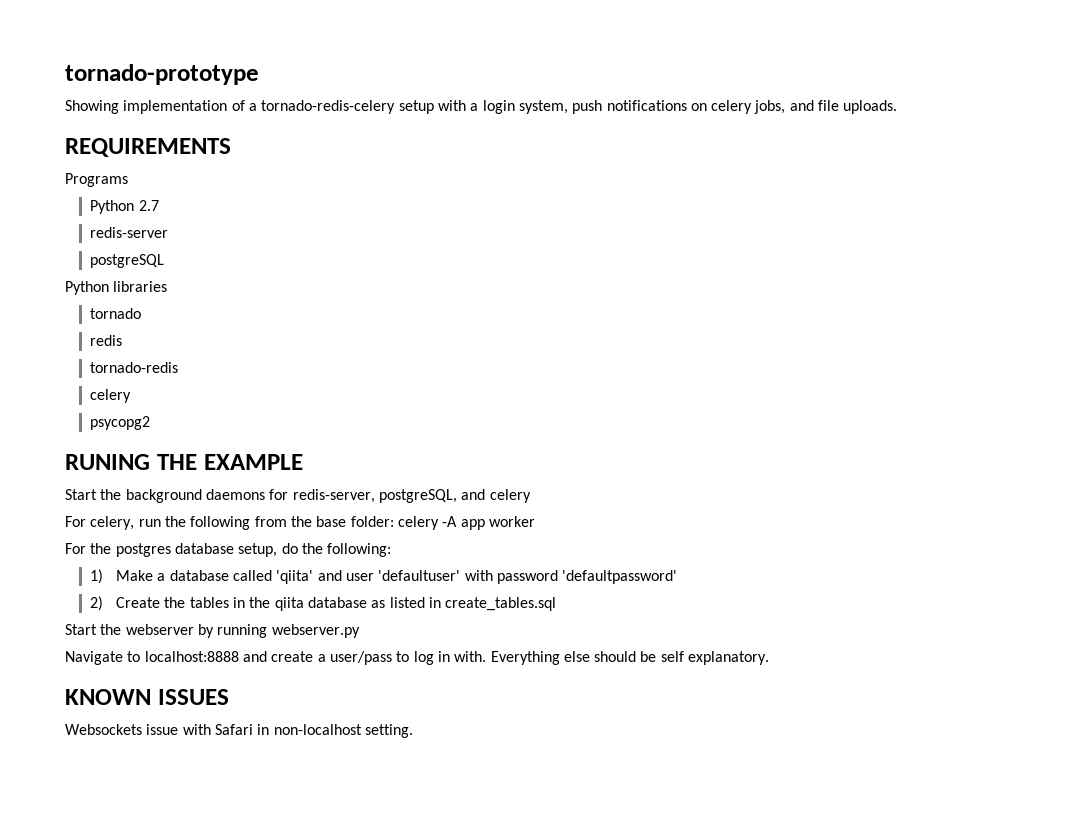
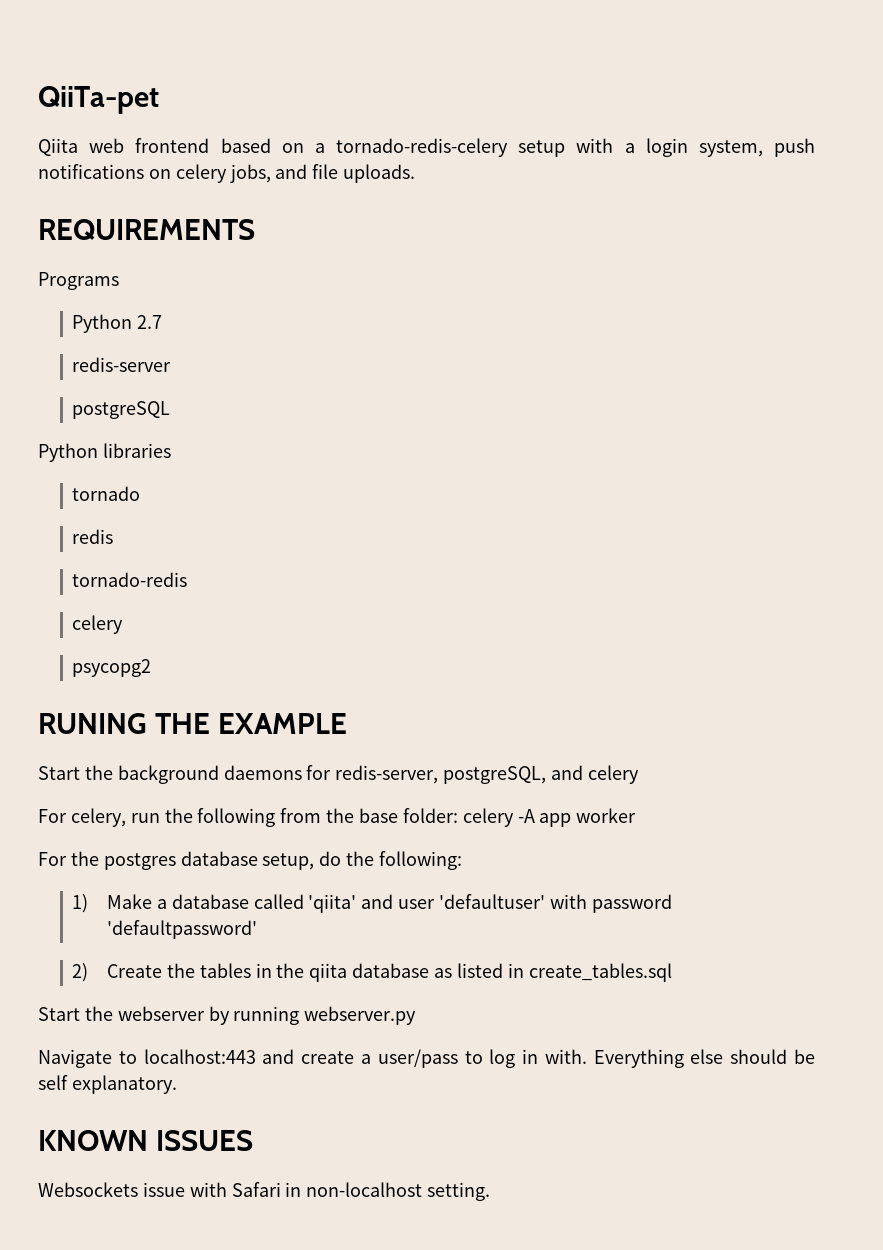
[65,64,259,85] [65,100,245,114] tornado-prototype // Showing implementation of -> [38,86,159,114] [38,138,304,156] QiiTa-pet // Qiita web frontend based on
[144,651,239,662] localhost:8888 -> [143,1049,256,1064] localhost:443

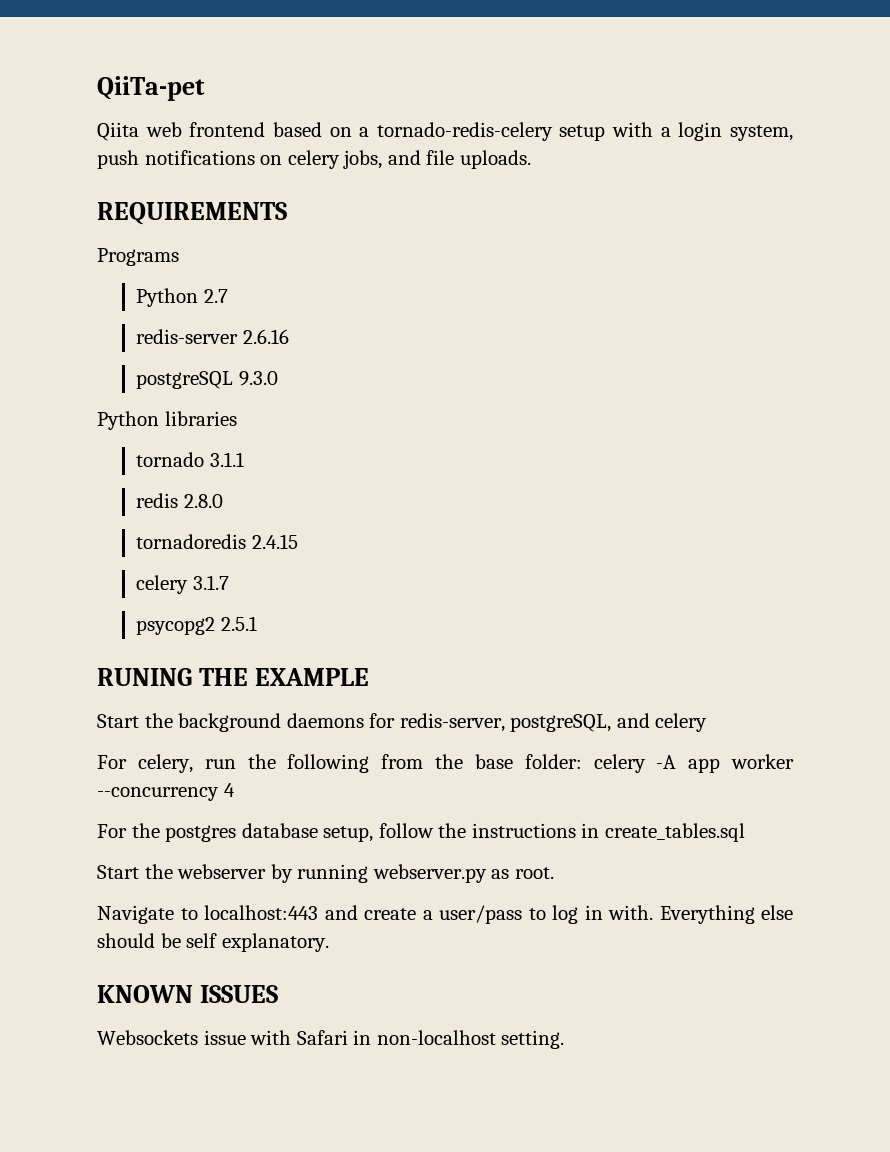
(172, 364) none -> [242,329,289,344] 2.6.16
(171, 410) none -> [238,371,278,386] 9.3.0
(141, 493) none -> [209,452,244,467] 3.1.1
[72,572,188,587] [72,615,124,634] // tornado-redis // celery -> [183,494,223,508] [136,534,298,549] [136,575,229,594] 2.8.0 // tornadoredis 2.4.15 // celery 3.1.7
(152, 668) none -> [220,616,257,631] 2.5.1
(637, 815) none -> [97,783,235,801] --concurrency 4
[319,851,463,870] [72,894,672,913] [106,920,257,939] [72,963,503,982] do the following: // 1) Make a database called 'qiita' and user 'defaultuser' with password 'defaultpassword' // 2) Create the tables in the qiita database as listed -> [378,823,576,838] follow the instructions
(417, 1015) none -> [491,867,554,879] as root.

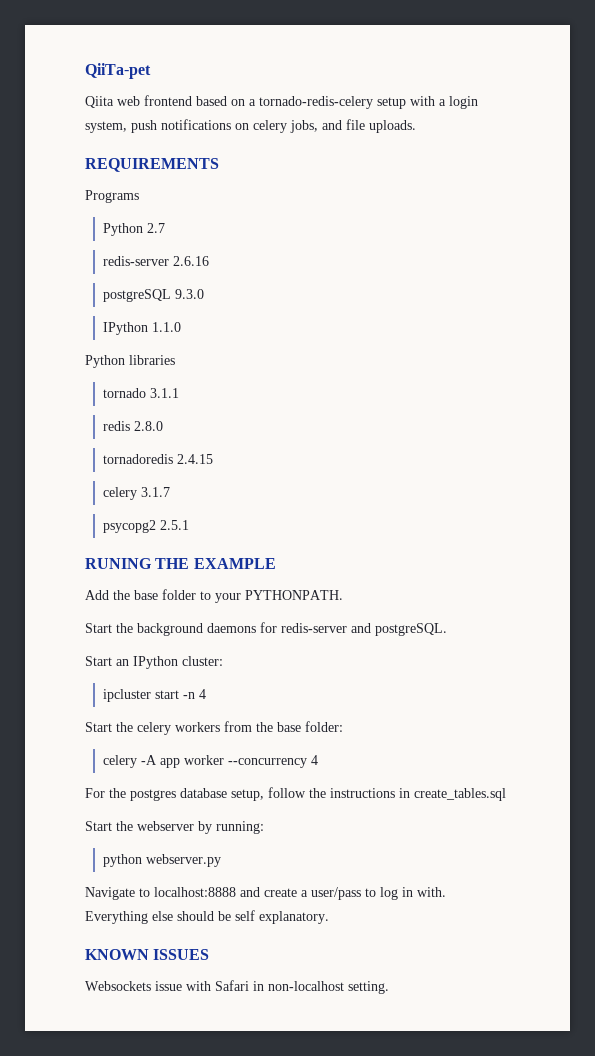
(278, 378) none -> [102,322,181,335] // IPython 1.1.0
(370, 677) none -> [85,589,343,603] // Add the base folder to your PYTHONPATH.
[399,713,708,732] [97,754,370,773] redis-server, postgreSQL, and celery // For celery, run the following -> [281,623,447,636] [85,656,223,669] [102,689,206,702] [85,722,220,735] redis-server and postgreSQL. // Start an IPython cluster: // ipcluster start -n 4 // Start the celery workers
(582, 761) none -> (343, 726) //
[297,864,369,883] running -> [216,821,264,834] [102,854,142,867] running: // python
[491,867,554,879] as root. -> (221, 860) none
[204,905,318,920] localhost:443 -> [154,887,236,897] localhost:8888

